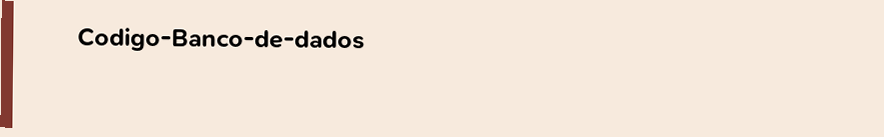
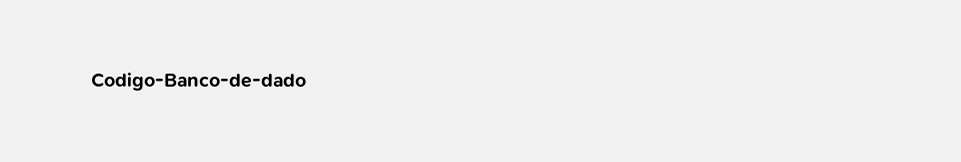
[77,27,365,54] Codigo-Banco-de-dados -> [90,72,307,91] Codigo-Banco-de-dado

